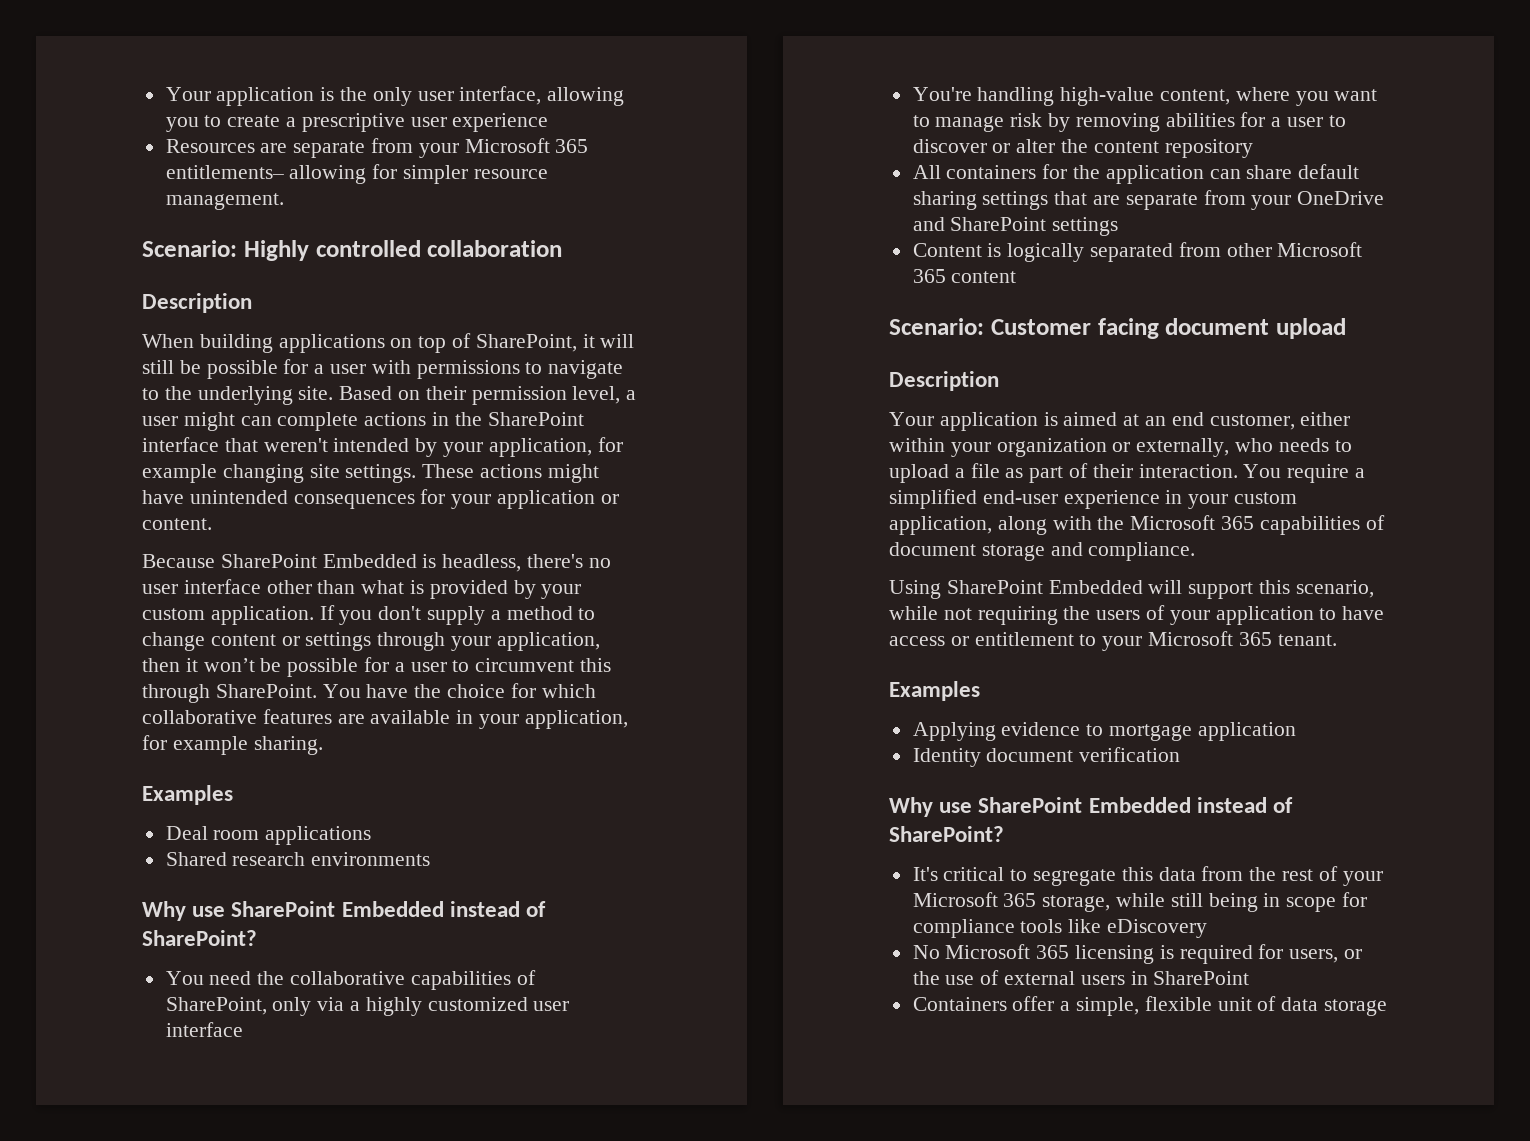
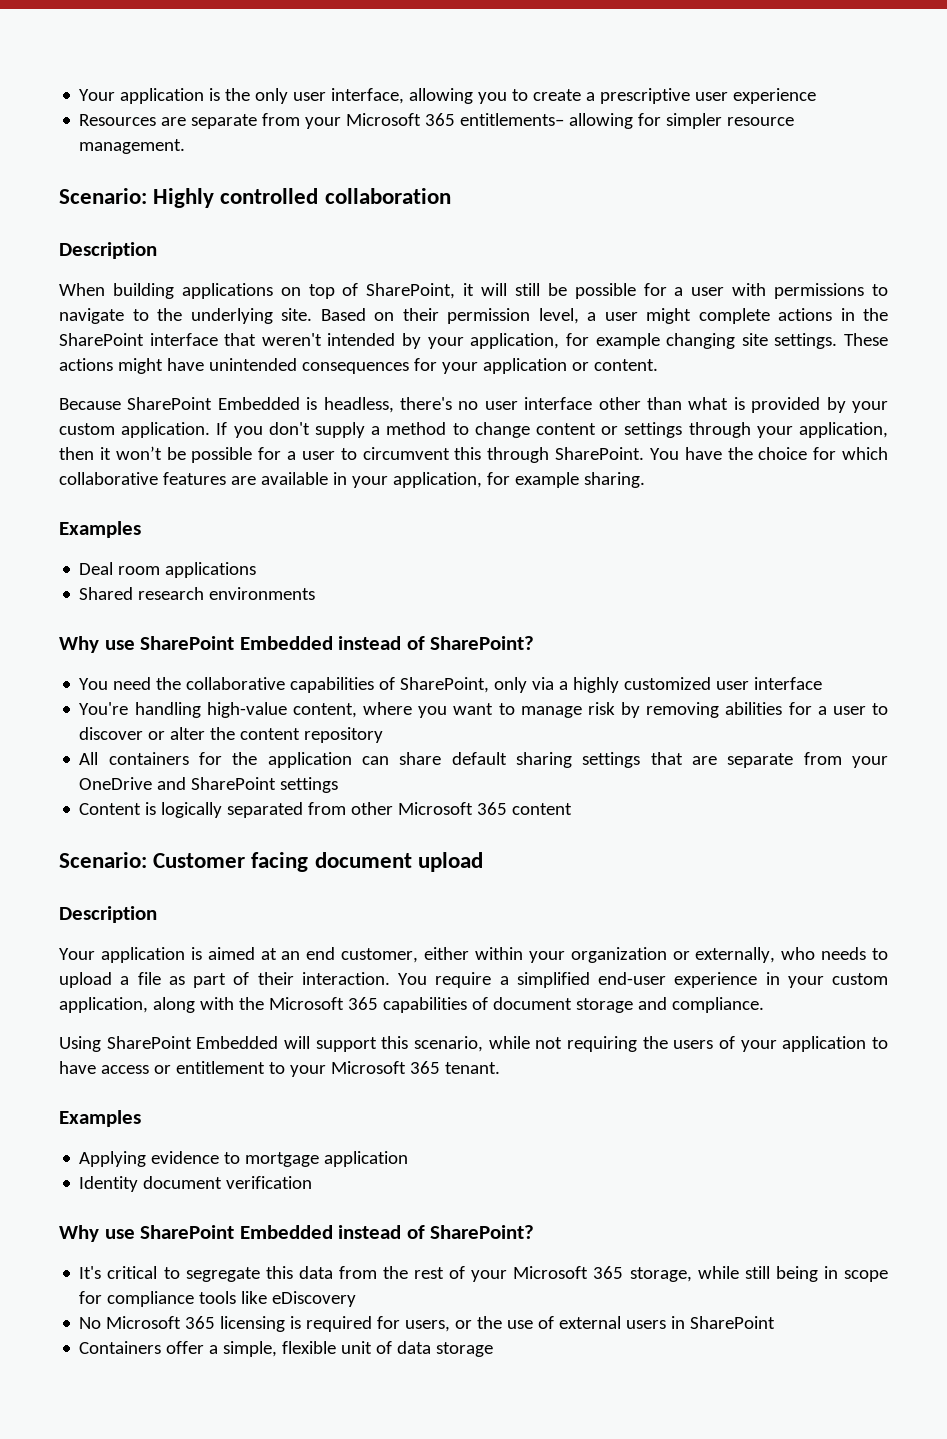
[240,416,272,426] can -> (691, 316) none

